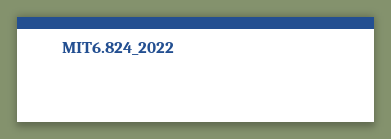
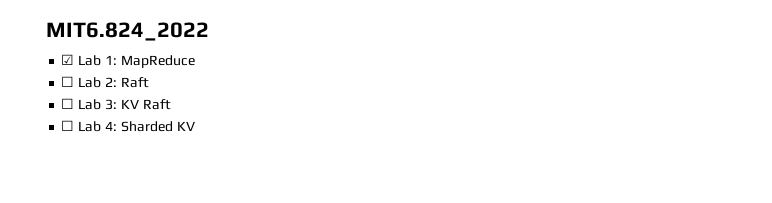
(174, 48) none -> [61,54,195,68] [61,76,149,88] [61,98,171,110] [61,120,195,132] // ☑ Lab 1: MapReduce // ☐ Lab 2: Raft // ☐ Lab 3: KV Raft // ☐ Lab 4: Sharded KV

